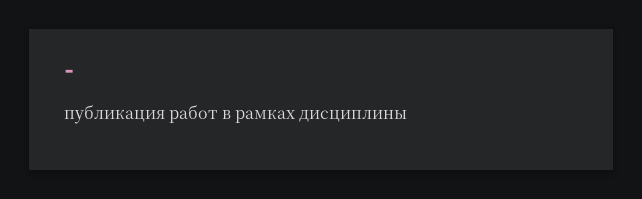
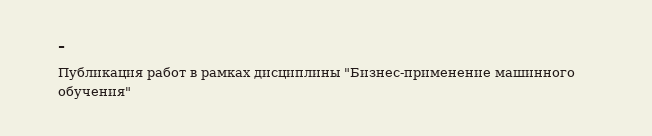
[64,104,165,124] публикация -> [58,67,143,80] Публикация
(408, 116) none -> [344,68,575,80] [58,86,131,99] "Бизнес-применение машинного обучения"

